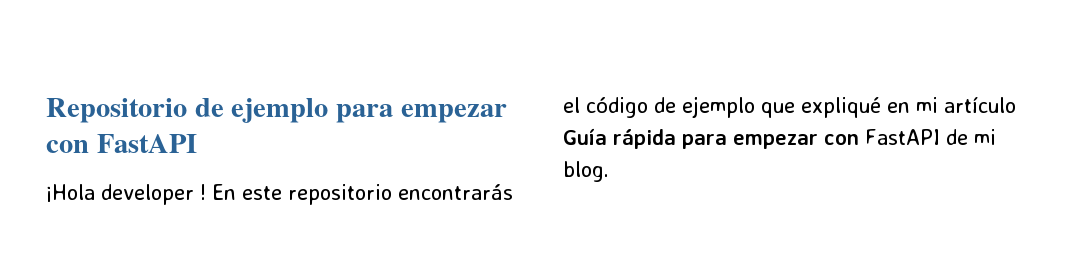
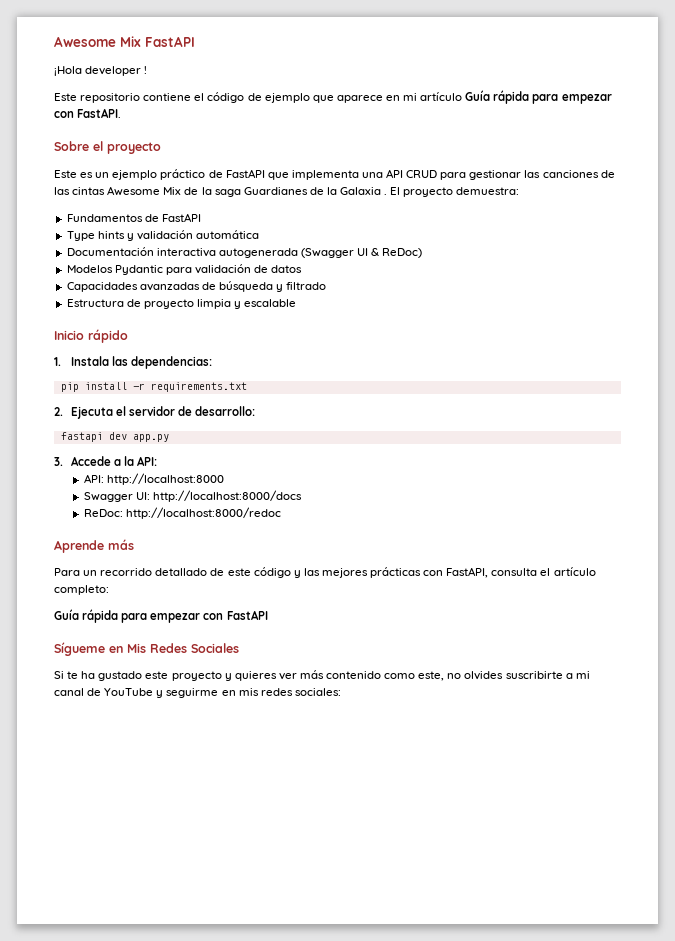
[46,98,507,123] [46,140,89,153] Repositorio de ejemplo para empezar con -> [54,36,141,47] Awesome Mix
[212,184,513,205] En este repositorio encontrarás -> [54,93,192,103] // Este repositorio contiene
[801,97,881,118] expliqué -> [336,95,383,103] aparece
[865,129,996,145] [563,161,609,182] FastAPI de mi blog. -> [77,108,122,118] [54,141,161,154] [54,169,615,180] [54,186,520,197] [66,213,201,222] [66,230,260,241] [66,247,423,258] [66,264,303,275] [66,281,327,292] [66,299,297,309] [54,329,128,343] [54,356,213,369] [60,382,247,392] [54,406,256,419] [60,432,169,442] [54,456,158,466] [83,473,224,485] [83,490,302,502] [83,507,281,519] [54,539,134,553] [54,567,596,578] [54,585,109,595] [54,609,268,623] [54,642,239,656] [54,670,590,681] [54,688,341,698] FastAPI. // Sobre el proyecto // Este es un ejemplo práctico de FastAPI que implementa una API CRUD para gestionar las canciones de las cintas Awesome Mix de la saga Guardianes de la Galaxia . El proyecto demuestra: // Fundamentos de FastAPI // Type hints y validación automática // Documentación interactiva autogenerada (Swagger UI & ReDoc) // Modelos Pydantic para validación de datos // Capacidades avanzadas de búsqueda y filtrado // Estructura de proyecto limpia y escalable // Inicio rápido // 1. Instala las dependencias: // pip install -r requirements.txt // 2. Ejecuta el servidor de desarrollo: // fastapi dev app.py // 3. Accede a la API: // API: http://localhost:8000 // Swagger UI: http://localhost:8000/docs // ReDoc: http://localhost:8000/redoc // Aprende más // Para un recorrido detallado de este código y las mejores prácticas con FastAPI, consulta el artículo completo: // Guía rápida para empezar con FastAPI // Sígueme en Mis Redes Sociales // Si te ha gustado este proyecto y quieres ver más contenido como este, no olvides suscribirte a mi canal de YouTube y seguirme en mis redes sociales:

